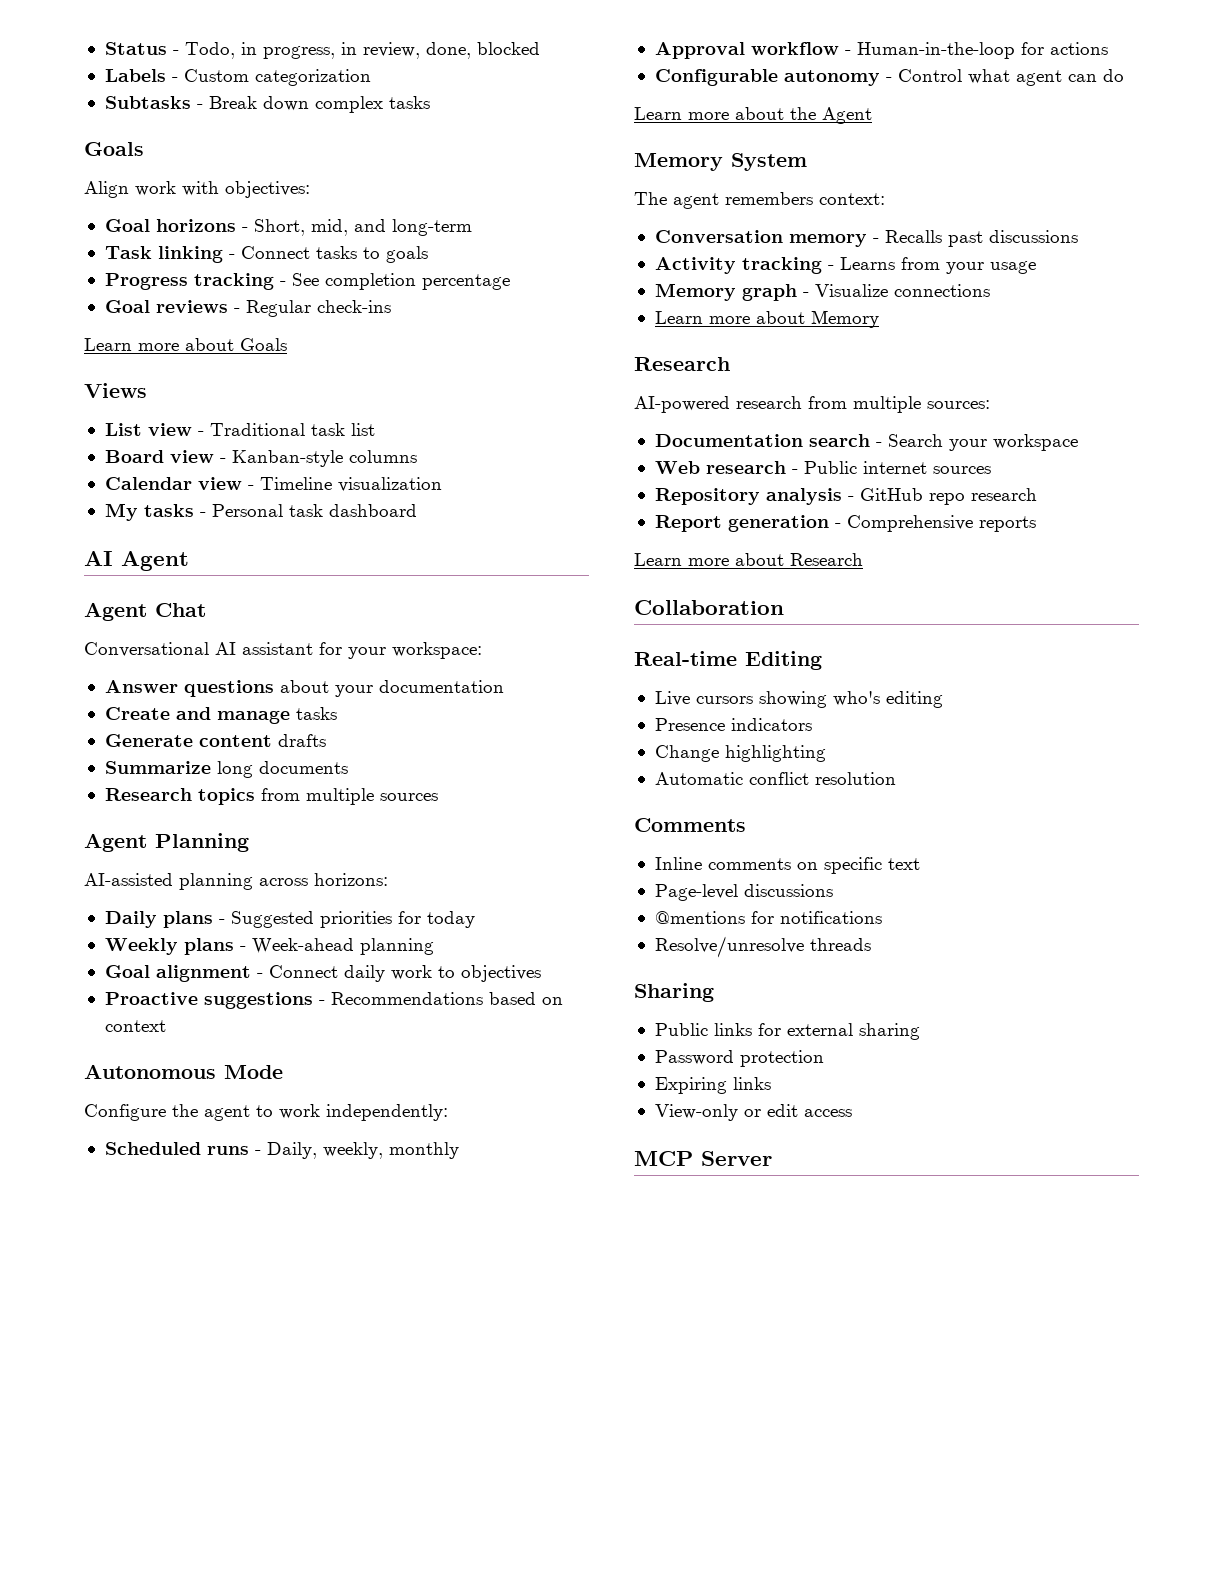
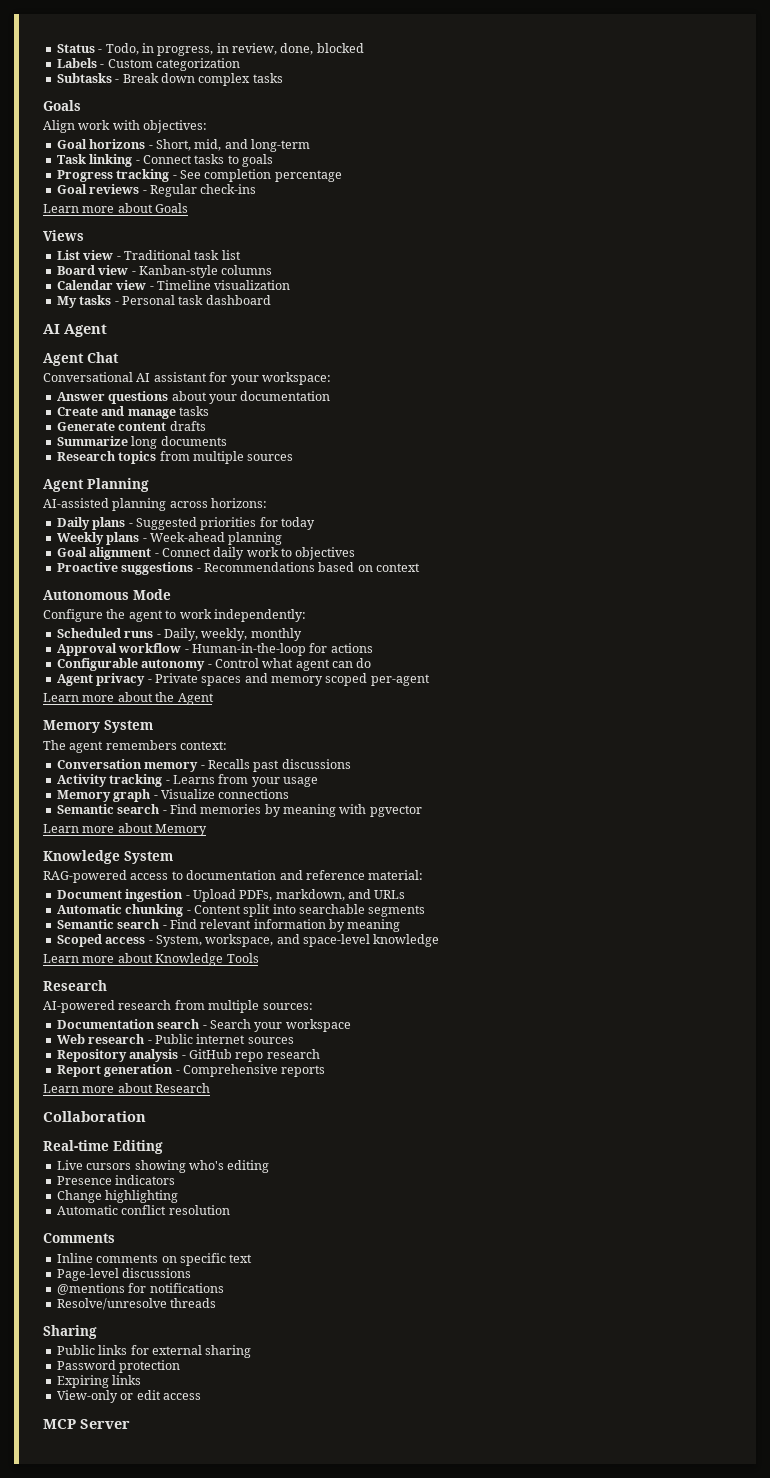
(1124, 75) none -> [56,673,430,686] // Agent privacy - Private spaces and memory scoped per-agent
[654,310,879,328] Learn more about Memory -> [56,804,422,817] [43,823,208,836] [43,850,173,864] [43,870,424,883] [56,889,406,902] [56,904,426,917] [56,919,401,932] [56,934,440,947] [43,953,259,966] Semantic search - Find memories by meaning with pgvector // Learn more about Memory // Knowledge System // RAG-powered access to documentation and reference material: // Document ingestion - Upload PDFs, markdown, and URLs // Automatic chunking - Content split into searchable segments // Semantic search - Find relevant information by meaning // Scoped access - System, workspace, and space-level knowledge // Learn more about Knowledge Tools

